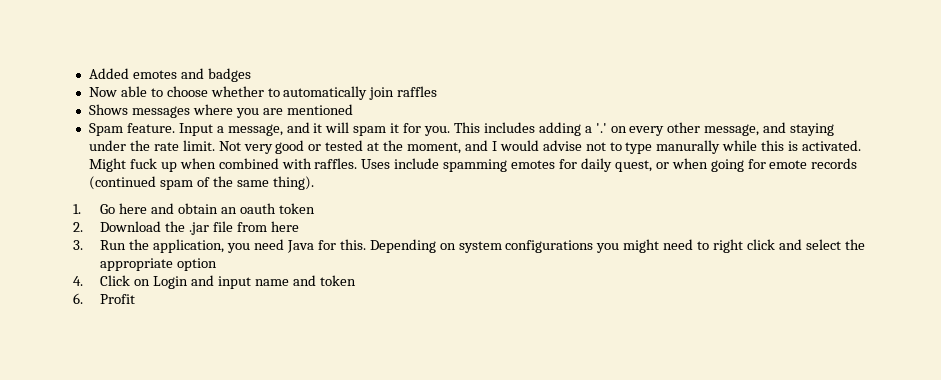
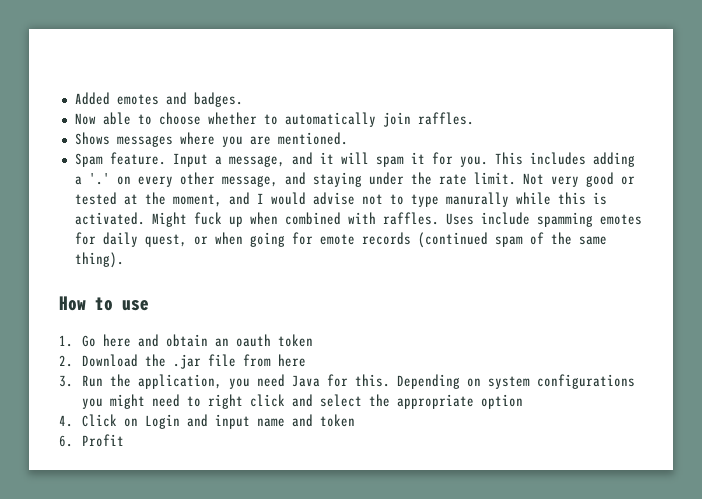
[207,68,251,82] badges -> [193,92,243,107] badges.
[397,86,438,97] raffles -> [417,112,474,125] raffles.
[286,104,353,115] mentioned -> [277,132,348,145] mentioned.
(314, 183) none -> [59,296,149,311] // How to use

